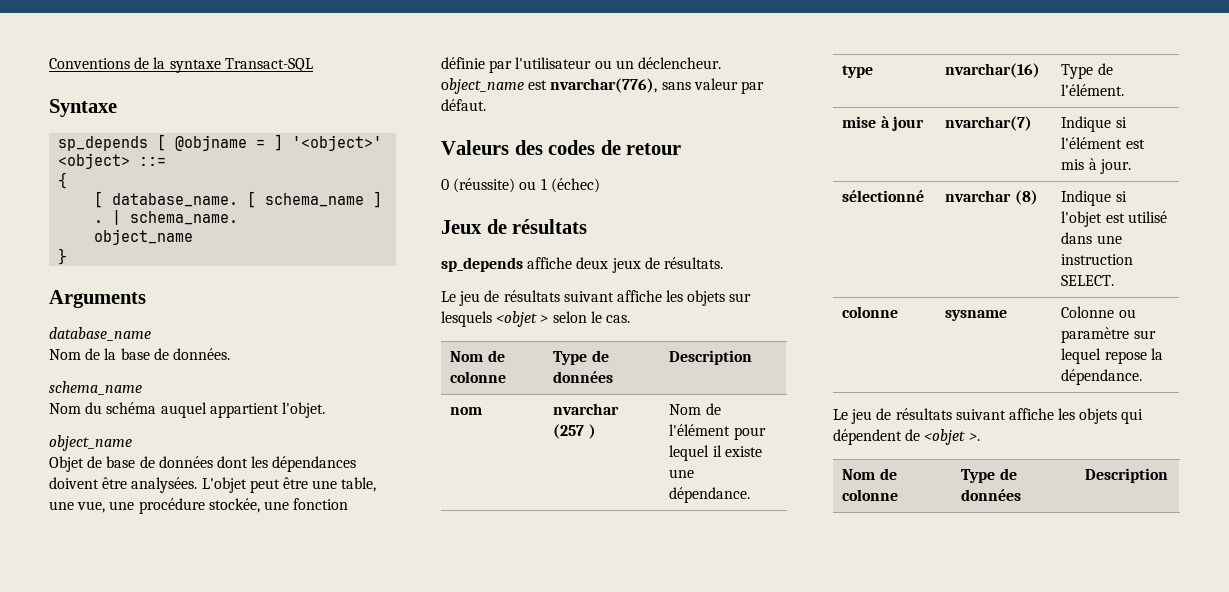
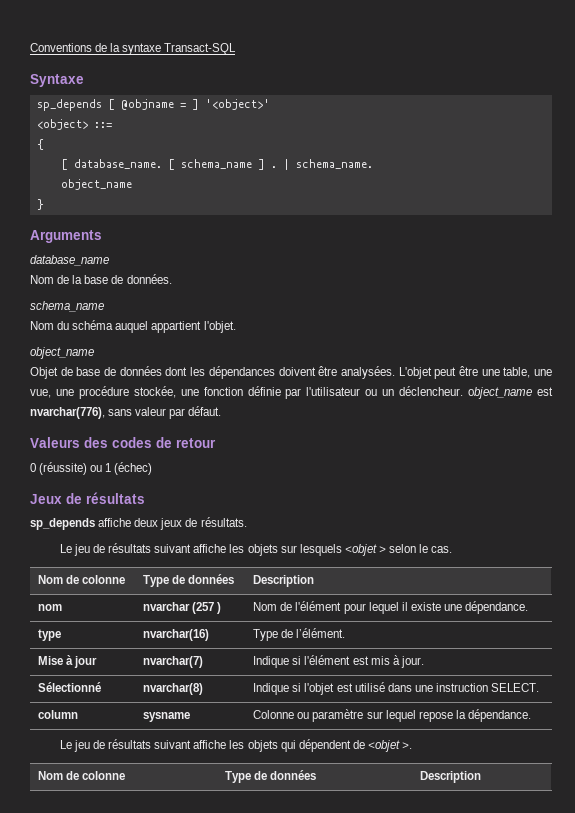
[842,116,877,128] mise -> [38,656,64,665] Mise
[842,190,925,202] [945,190,1038,205] sélectionné | nvarchar (8) -> [38,682,102,692] [143,683,204,695] Sélectionné | nvarchar(8)
[842,306,899,318] colonne -> [38,710,79,719] column

